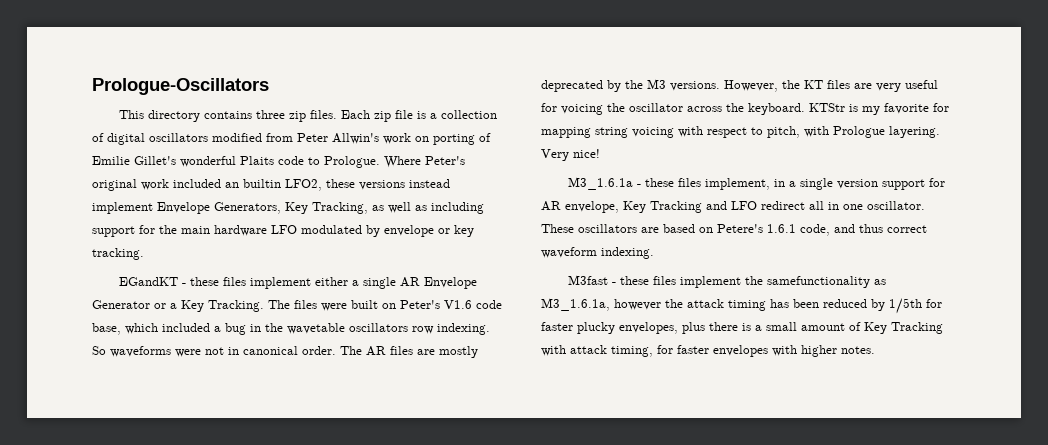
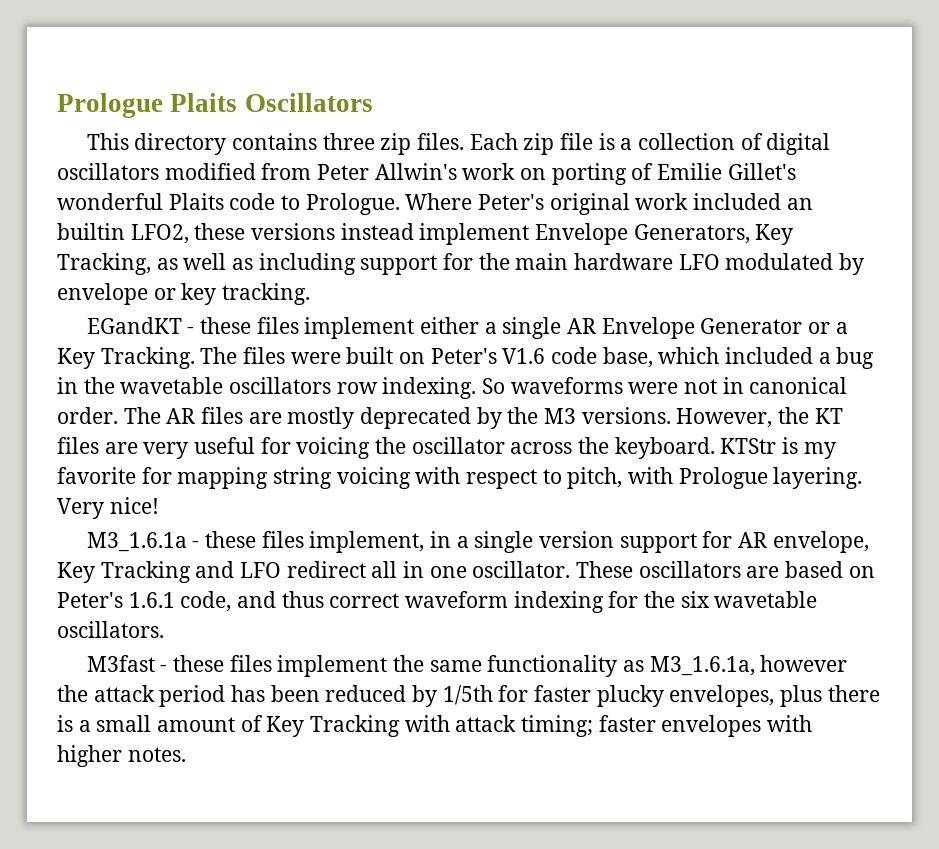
[92,78,269,95] Prologue-Oscillators -> [57,93,373,118] Prologue Plaits Oscillators
[717,224,763,233] Petere's -> [57,592,123,608] Peter's
[601,247,654,259] indexing. -> [513,591,818,613] [57,621,164,638] indexing for the six wavetable oscillators.
[766,276,870,288] samefunctionality -> [429,655,618,677] same functionality
[728,300,766,311] timing -> [159,685,226,707] period
[611,345,673,357] timing, for -> [521,715,594,737] timing;

